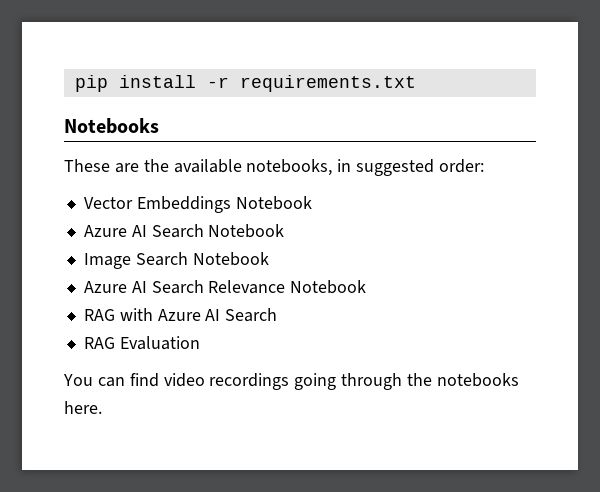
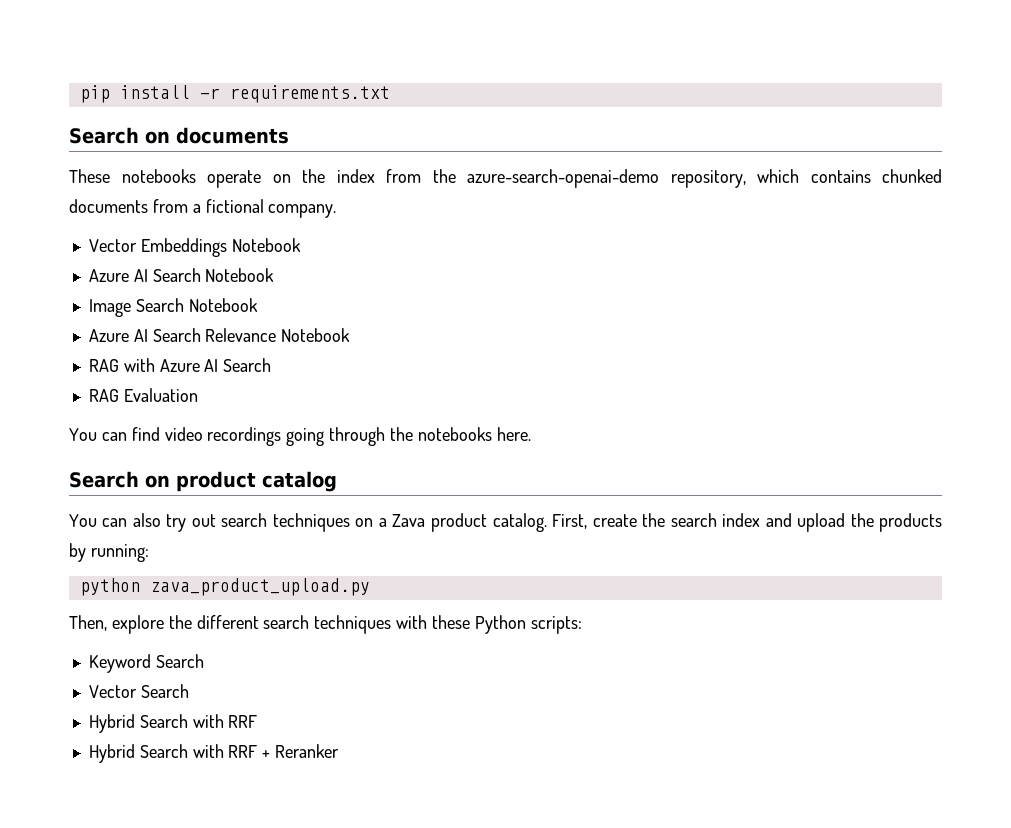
[64,118,159,134] [64,159,485,176] Notebooks // These are the available notebooks, in suggested order: -> [69,127,289,144] [69,169,942,188] [69,199,337,218] Search on documents // These notebooks operate on the index from the azure-search-openai-demo repository, which contains chunked documents from a fictional company.
(102, 407) none -> [69,471,337,492] [69,513,943,532] [69,543,149,562] [79,578,370,596] [69,615,582,634] [88,654,204,673] [88,684,189,698] [88,714,258,733] [88,744,340,763] // Search on product catalog // You can also try out search techniques on a Zava product catalog. First, create the search index and upload the products by running: // python zava_product_upload.py // Then, explore the different search techniques with these Python scripts: // Keyword Search // Vector Search // Hybrid Search with RRF // Hybrid Search with RRF + Reranker

